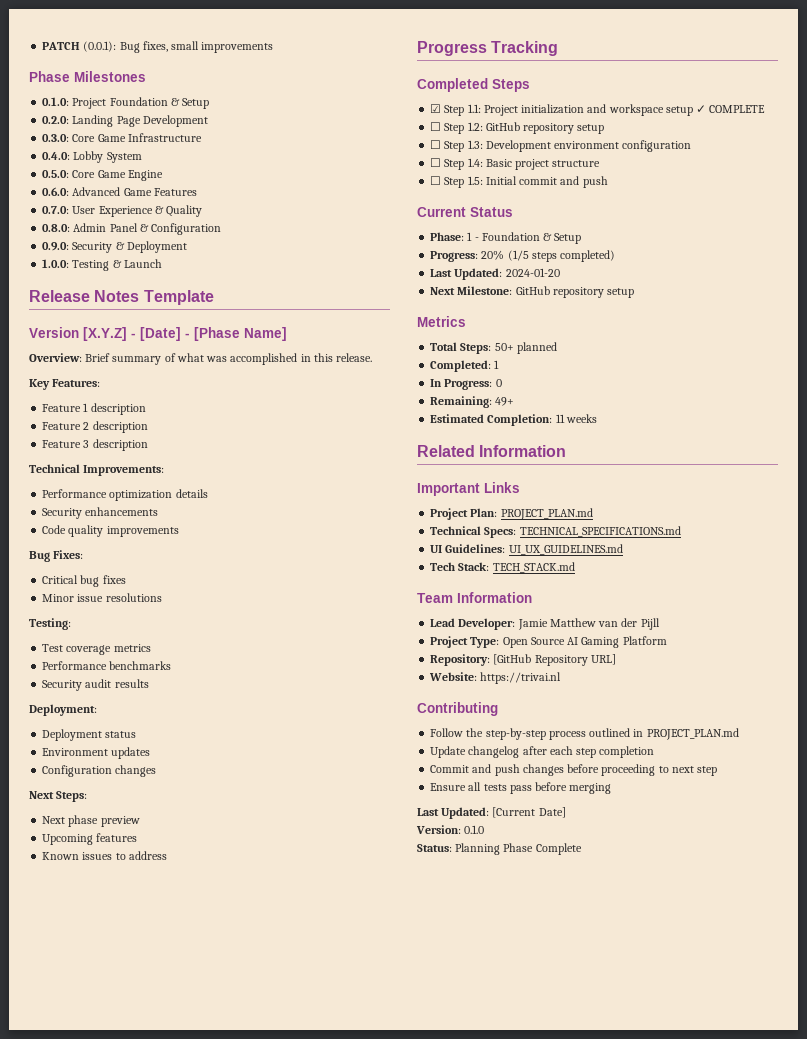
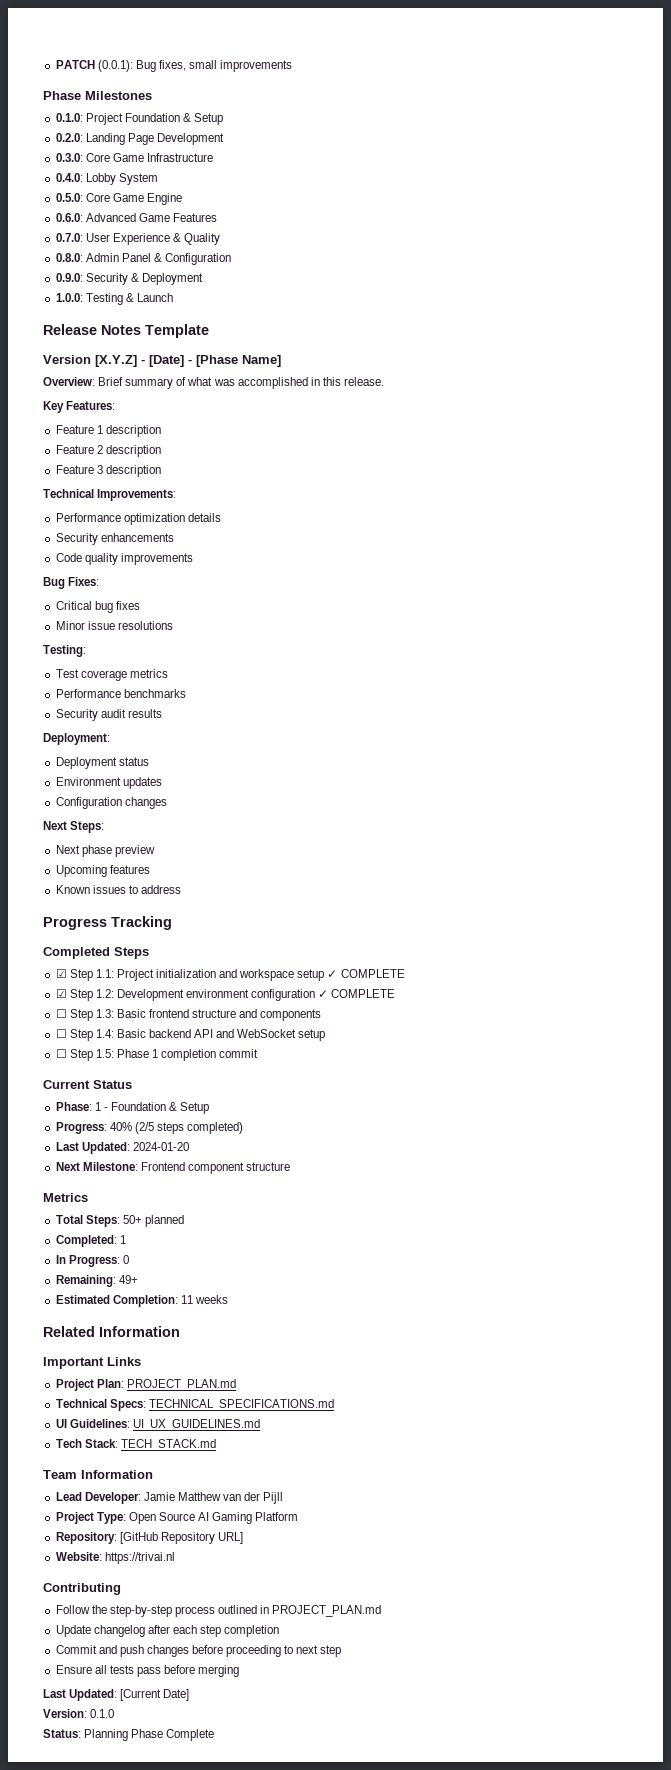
[430,122,442,131] ☐ -> [55,989,67,998] ☑
[485,122,605,134] [430,140,692,152] GitHub repository setup // ☐ Step 1.3: Development environment configuration -> [116,989,396,1001] [55,1009,322,1021] Development environment configuration ✓ COMPLETE // ☐ Step 1.3: Basic frontend structure and components
[515,159,601,170] project structure -> [149,1029,326,1041] backend API and WebSocket setup
[485,176,517,185] Initial -> [116,1049,217,1061] Phase 1 completion
[560,176,608,188] and push -> (259, 1053) none
[481,250,529,261] 20% (1/5 -> [109,1122,154,1134] 40% (2/5
[515,286,635,298] GitHub repository setup -> [140,1162,291,1174] Frontend component structure

